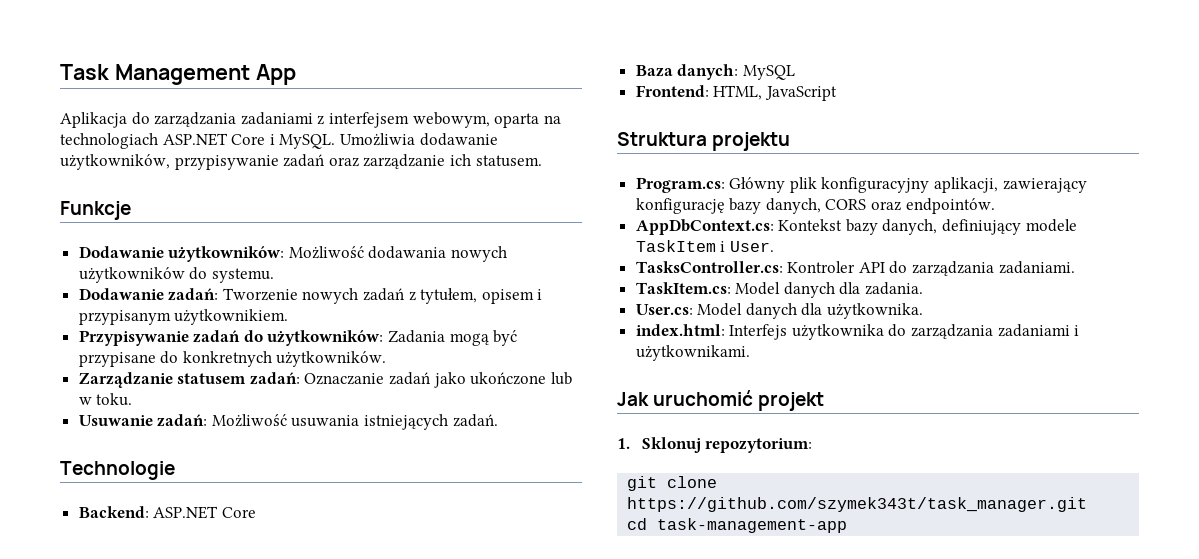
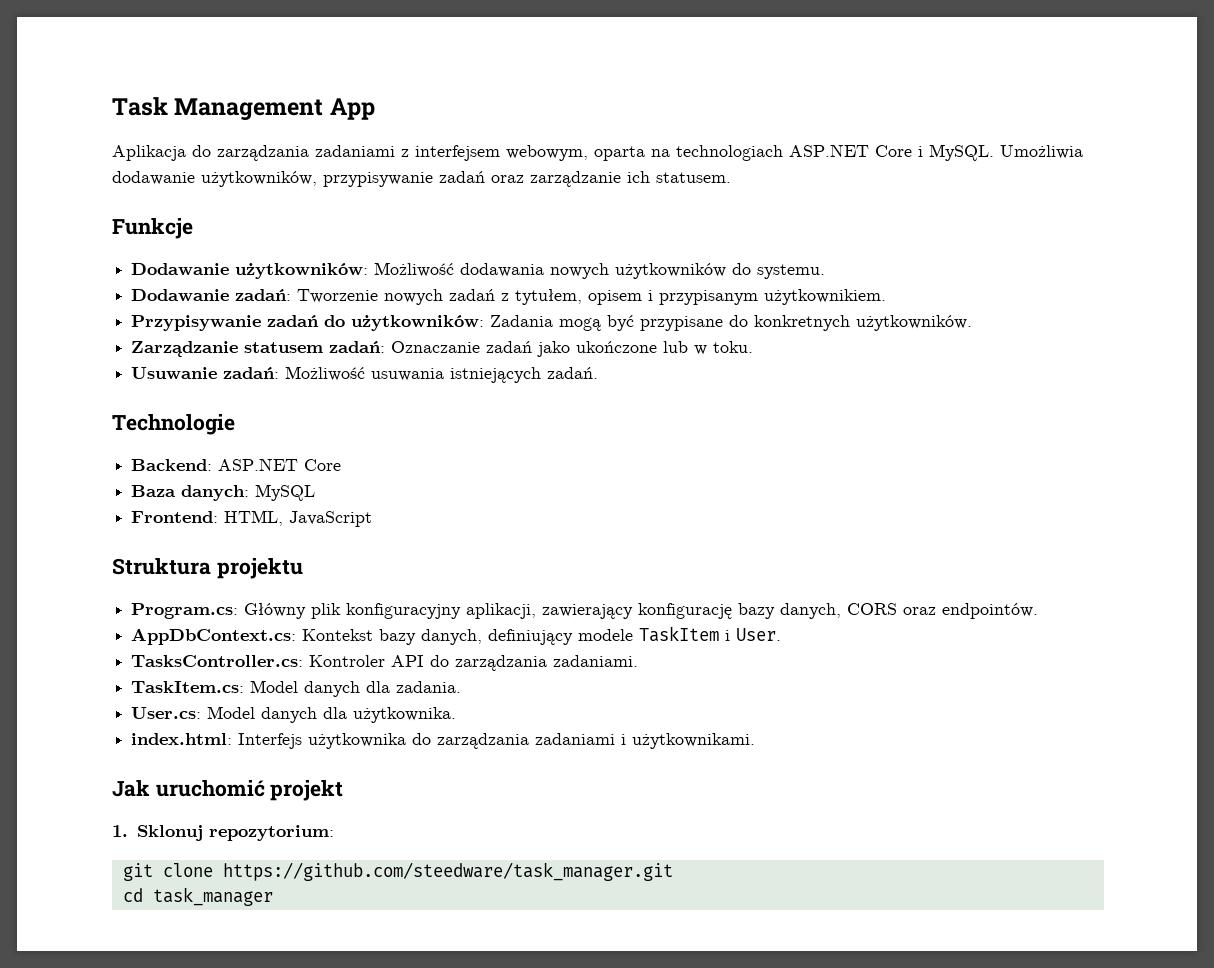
[627,497,1088,512] https://github.com/szymek343t/task_manager.git -> [222,862,673,881] https://github.com/steedware/task_manager.git
[657,518,848,533] task-management-app -> [152,887,273,906] task_manager

